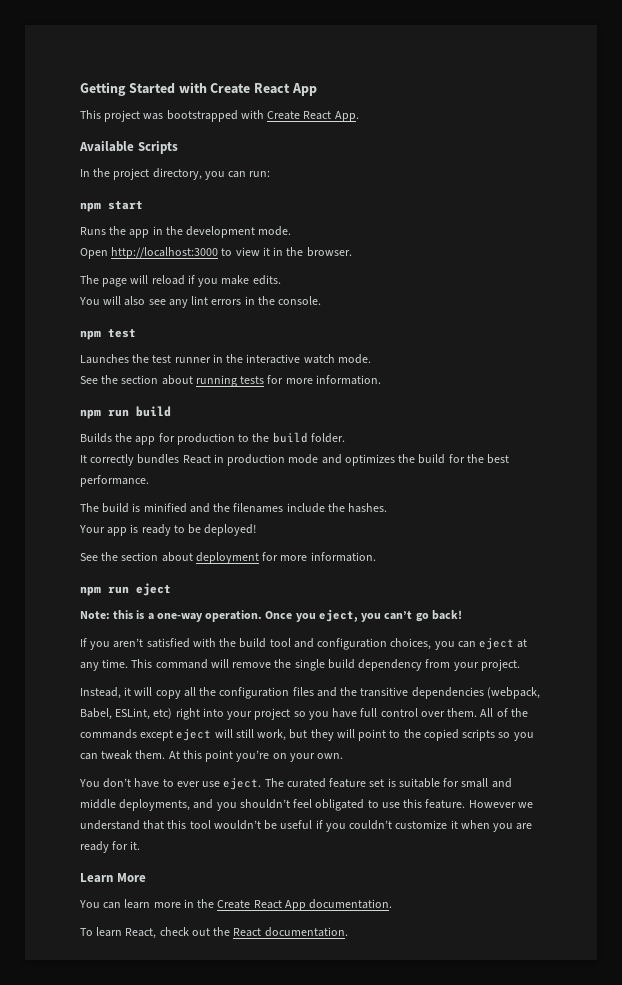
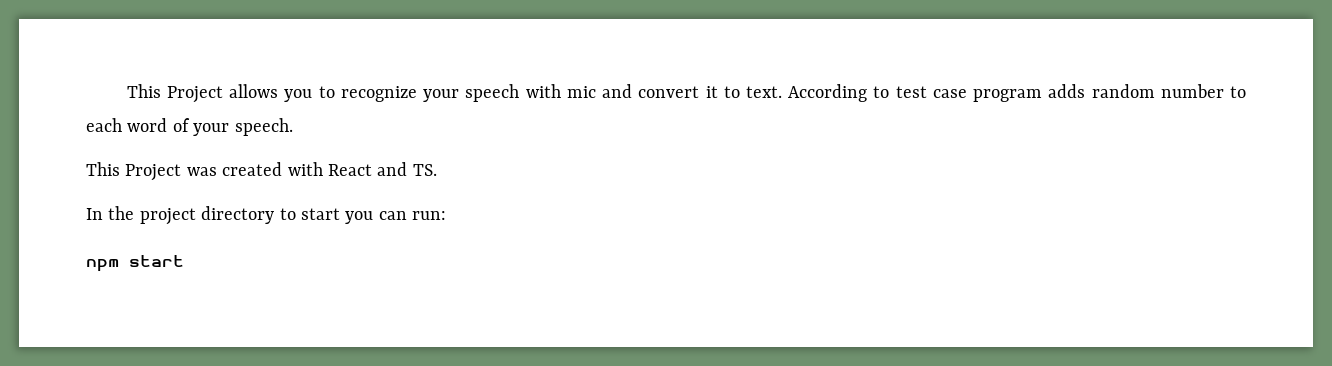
[80,82,317,96] [80,110,359,122] [79,141,178,154] Getting Started with Create React App // This project was bootstrapped with Create React App. // Available Scripts -> [126,84,1246,103] [86,118,293,136] [86,162,437,181] This Project allows you to recognize your speech with mic and convert it to text. According to test case program adds random number to each word of your speech. // This Project was created with React and TS.
[152,168,202,180] directory, -> [201,206,340,224] directory to start
[80,226,292,238] [80,247,352,259] [80,275,281,287] [79,296,322,308] [80,329,136,340] [80,354,371,364] [80,375,381,387] [80,406,171,419] [80,432,345,445] [80,454,510,466] [80,475,149,487] [80,503,388,513] [79,524,257,536] [80,552,376,564] [80,583,171,596] [80,609,462,622] [80,638,528,650] [80,659,520,671] [80,687,540,699] [80,708,528,720] [80,729,534,741] [80,750,344,762] [79,778,512,790] [80,799,533,811] [80,820,533,832] [80,841,141,853] [80,873,146,883] [79,899,393,911] [80,927,348,939] // Runs the app in the development mode. // Open http://localhost:3000 to view it in the browser. // The page will reload if you make edits. // You will also see any lint errors in the console. // npm test // Launches the test runner in the interactive watch mode. // See the section about running tests for more information. // npm run build // Builds the app for production to the build folder. // It correctly bundles React in production mode and optimizes the build for the best performance. // The build is minified and the filenames include the hashes. // Your app is ready to be deployed! // See the section about deployment for more information. // npm run eject // Note: this is a one-way operation. Once you eject, you can’t go back! // If you aren’t satisfied with the build tool and configuration choices, you can eject at any time. This command will remove the single build dependency from your project. // Instead, it will copy all the configuration files and the transitive dependencies (webpack, Babel, ESLint, etc) right into your project so you have full control over them. All of the commands except eject will still work, but they will point to the copied scripts so you can tweak them. At this point you’re on your own. // You don’t have to ever use eject. The curated feature set is suitable for small and middle deployments, and you shouldn’t feel obligated to use this feature. However we understand that this tool wouldn’t be useful if you couldn’t customize it when you are ready for it. // Learn More // You can learn more in the Create React App documentation. // To learn React, check out the React documentation. -> (184, 261) none

